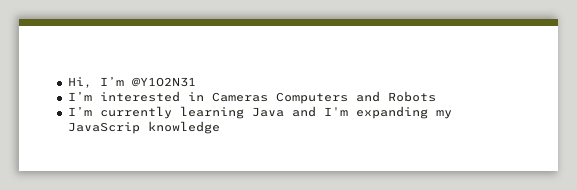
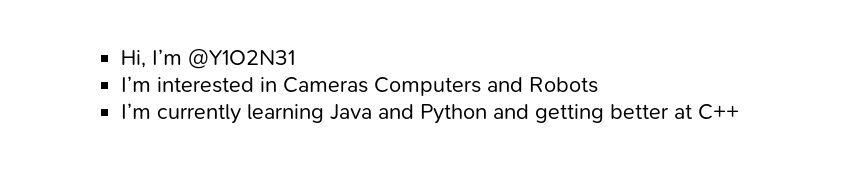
[323,106,452,119] [67,121,220,134] I'm expanding my JavaScrip knowledge -> [420,104,740,124] Python and getting better at C++

